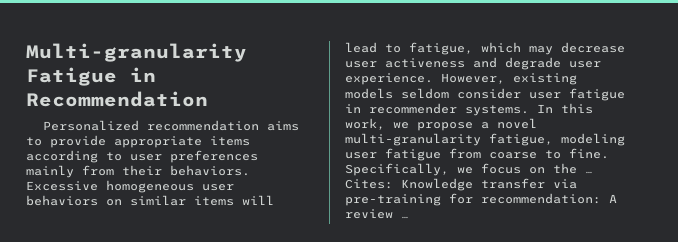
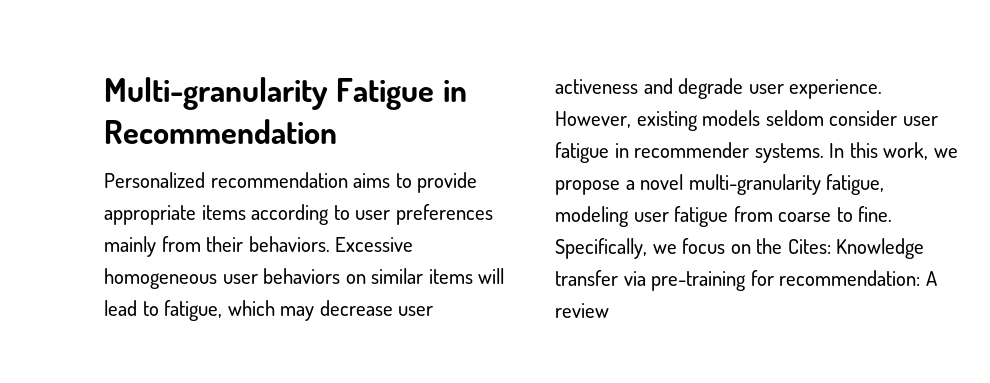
[585,171,593,174] … -> (783, 246) none
[401,216,409,219] … -> (609, 310) none

